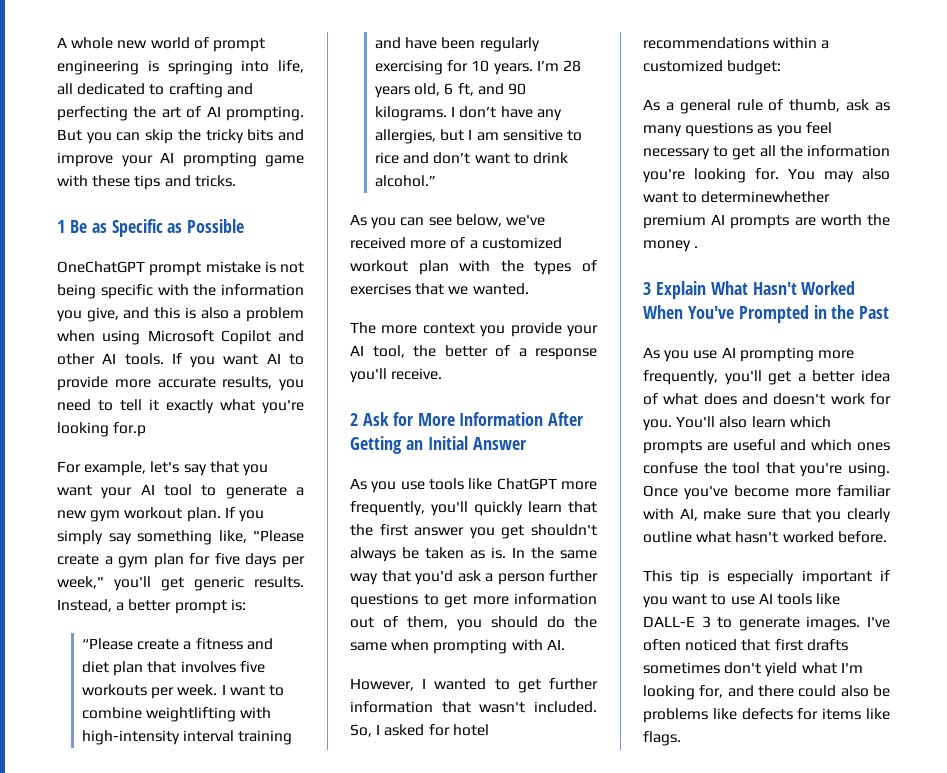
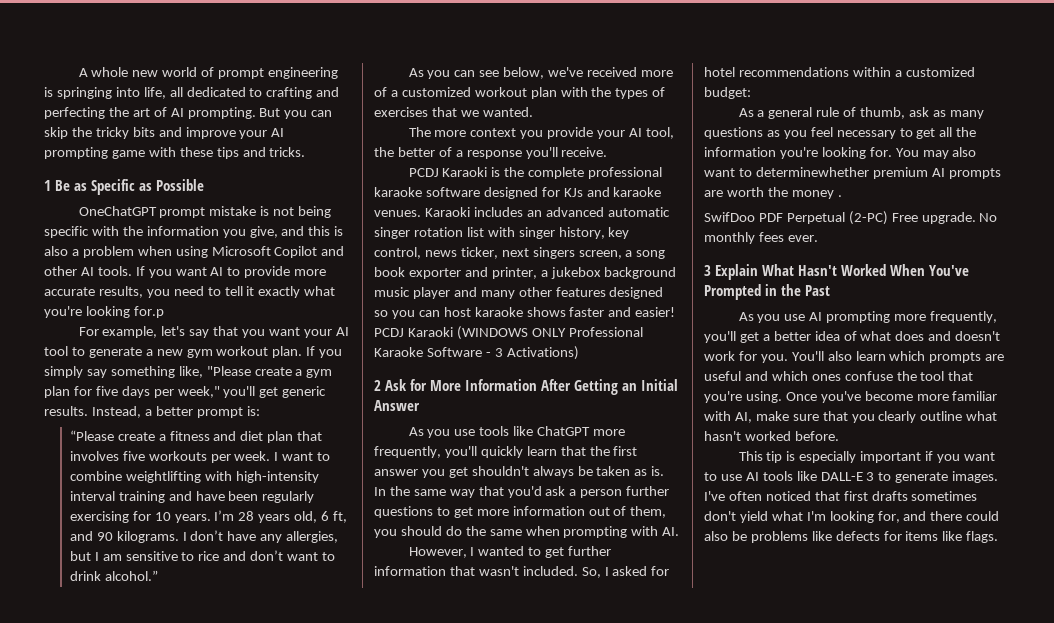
(443, 374) none -> [408,167,663,179] [374,187,662,199] [374,207,670,217] [374,227,630,239] [374,247,666,259] [374,267,677,279] [374,287,664,299] [374,307,676,319] [374,326,643,340] [374,346,579,360] // PCDJ Karaoki is the complete professional karaoke software designed for KJs and karaoke venues. Karaoki includes an advanced automatic singer rotation list with singer history, key control, news ticker, next singers screen, a song book exporter and printer, a jukebox background music player and many other features designed so you can host karaoke shows faster and easier! PCDJ Karaoki (WINDOWS ONLY Professional Karaoke Software - 3 Activations)
(699, 247) none -> [704,211,998,225] [704,232,818,244] // SwifDoo PDF Perpetual (2-PC) Free upgrade. No monthly fees ever.

